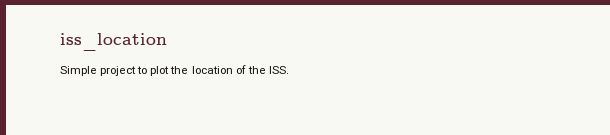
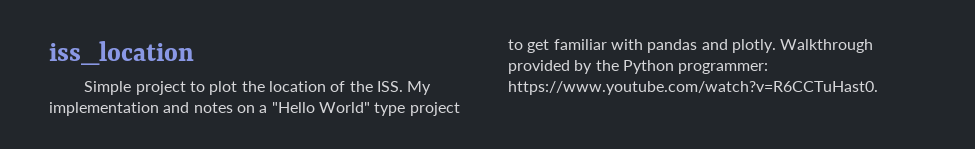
(289, 70) none -> [407,81,432,95] [49,102,460,116] [508,39,874,53] [508,60,769,74] [508,81,878,95] My implementation and notes on a "Hello World" type project to get familiar with pandas and plotly. Walkthrough provided by the Python programmer: https://www.youtube.com/watch?v=R6CCTuHast0.

